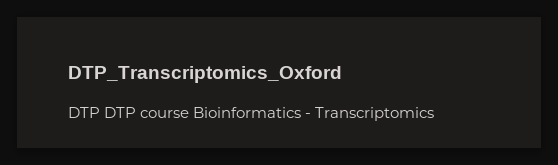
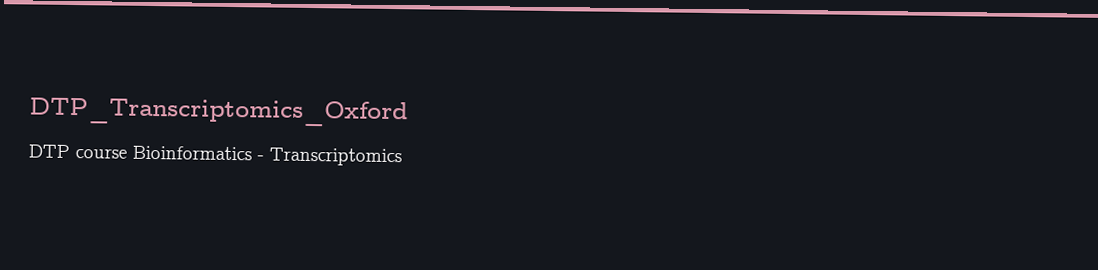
[104,107,137,118] DTP -> (70, 151) none

